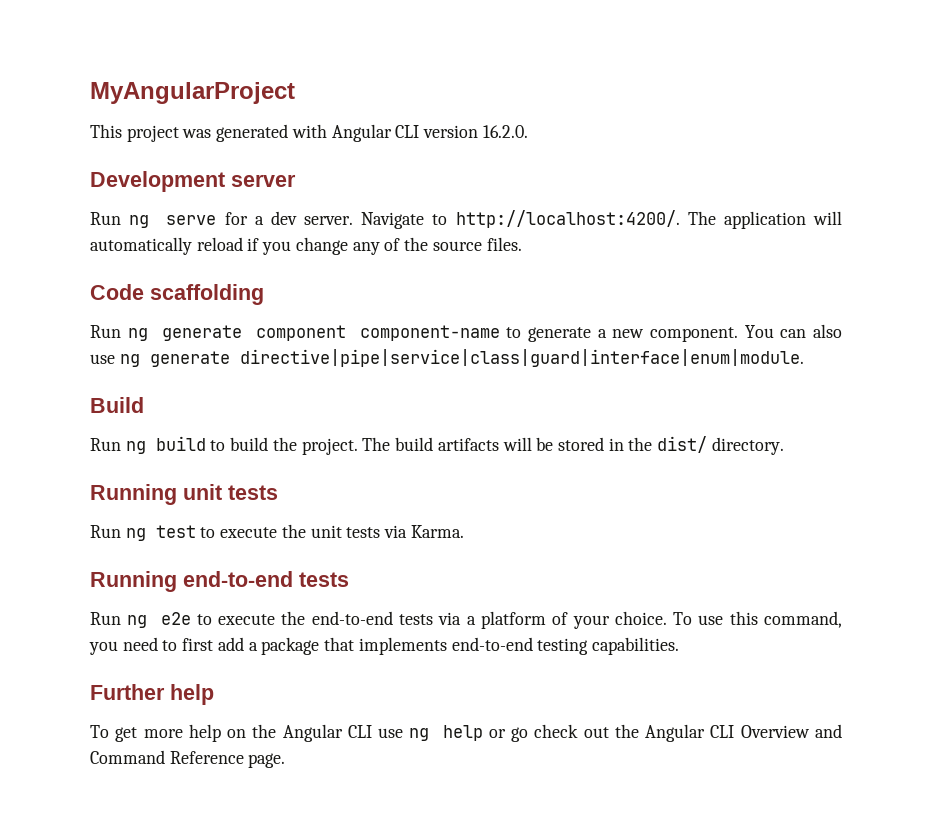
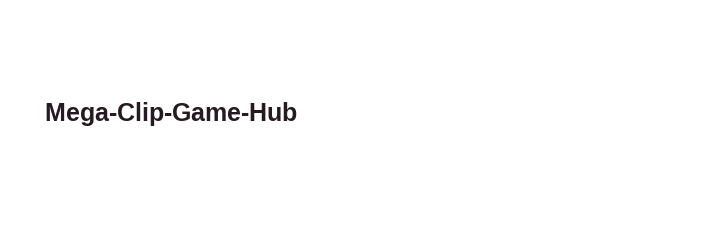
[90,82,295,104] [90,124,528,142] [90,171,296,192] [90,210,842,229] [90,237,522,255] [90,284,264,305] [90,324,842,342] [90,349,804,367] [90,397,144,413] [90,436,784,455] [90,484,278,505] [90,524,464,541] [90,571,349,592] [90,611,842,629] [89,637,679,655] [90,684,214,705] [90,724,842,742] [90,750,286,768] MyAngularProject // This project was generated with Angular CLI version 16.2.0. // Development server // Run ng serve for a dev server. Navigate to http://localhost:4200/. The application will automatically reload if you change any of the source files. // Code scaffolding // Run ng generate component component-name to generate a new component. You can also use ng generate directive|pipe|service|class|guard|interface|enum|module. // Build // Run ng build to build the project. The build artifacts will be stored in the dist/ directory. // Running unit tests // Run ng test to execute the unit tests via Karma. // Running end-to-end tests // Run ng e2e to execute the end-to-end tests via a platform of your choice. To use this command, you need to first add a package that implements end-to-end testing capabilities. // Further help // To get more help on the Angular CLI use ng help or go check out the Angular CLI Overview and Command Reference page. -> [45,102,297,126] Mega-Clip-Game-Hub

